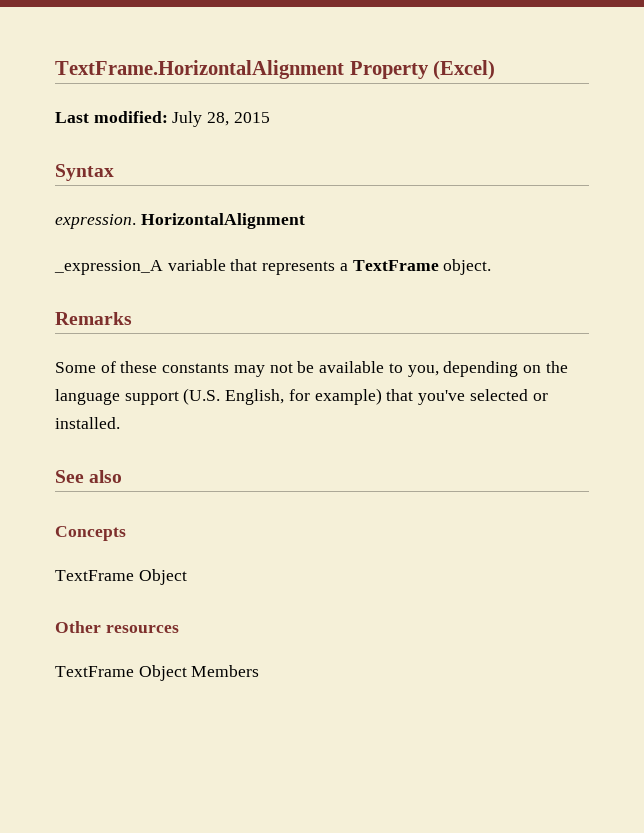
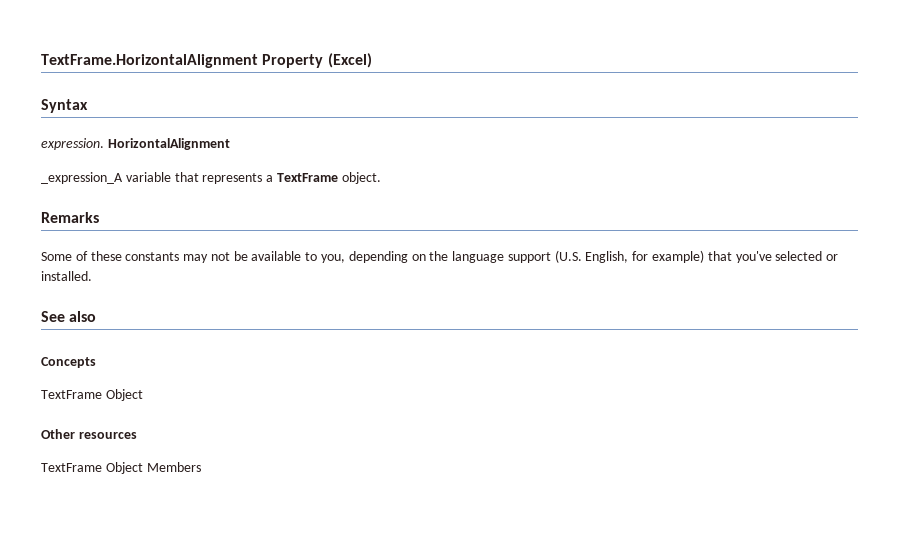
[55,111,270,127] // Last modified: July 28, 2015 -> (372, 60) none

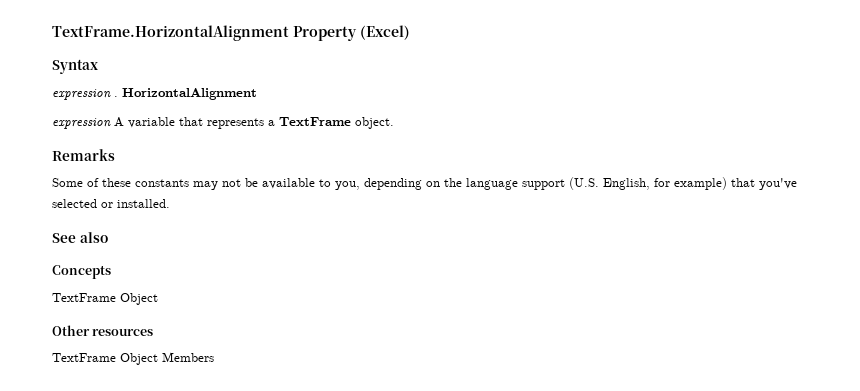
[41,138,104,150] expression. -> [52,89,118,100] expression .
[41,172,123,184] _expression_A -> [52,117,124,129] expression A

